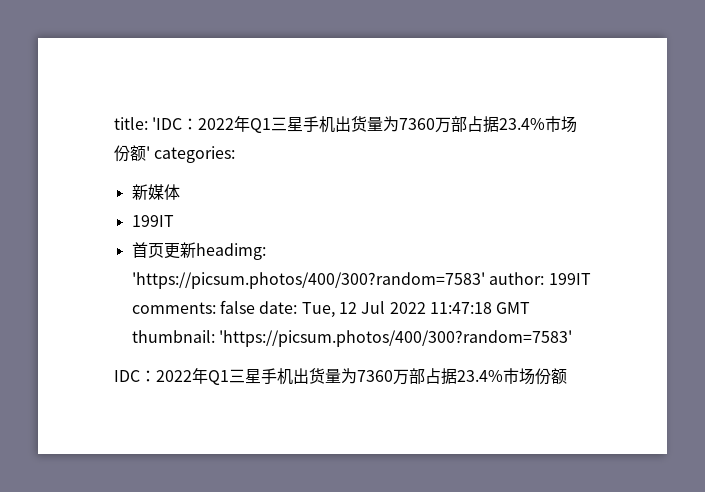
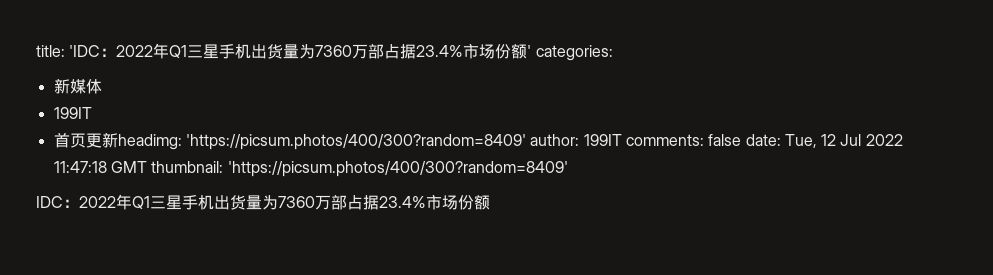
[131,272,485,289] 'https://picsum.photos/400/300?random=7583' -> [185,134,526,150] 'https://picsum.photos/400/300?random=8409'
[218,330,572,347] 'https://picsum.photos/400/300?random=7583' -> [227,161,568,177] 'https://picsum.photos/400/300?random=8409'

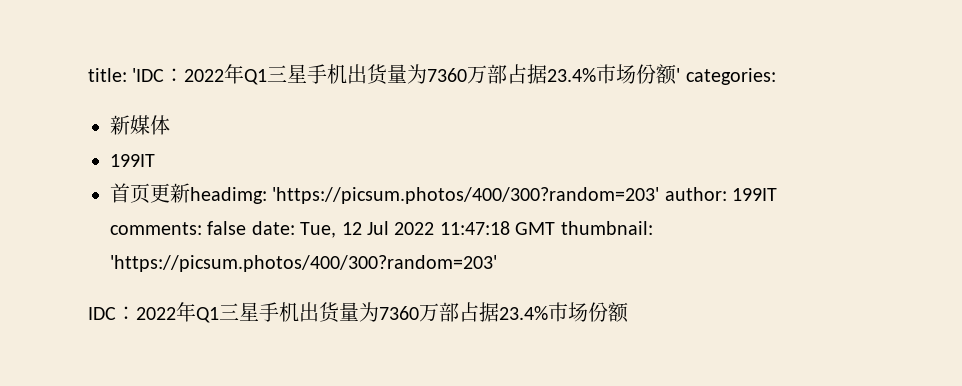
[185,134,526,150] 'https://picsum.photos/400/300?random=8409' -> [272,187,660,204] 'https://picsum.photos/400/300?random=203'
[227,161,568,177] 'https://picsum.photos/400/300?random=8409' -> [110,255,497,272] 'https://picsum.photos/400/300?random=203'

